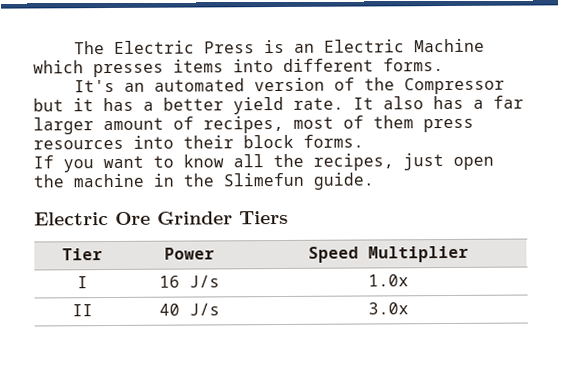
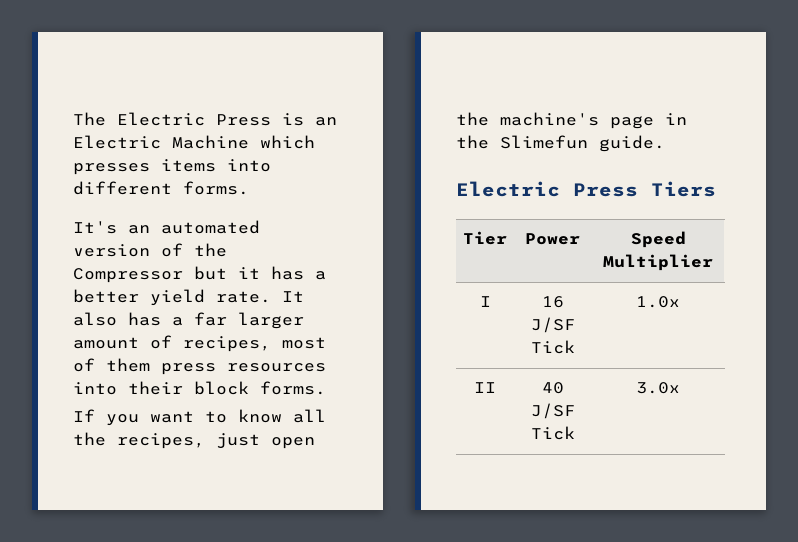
[73,173,144,188] machine -> [500,112,654,129] machine's page
[115,211,233,225] Ore Grinder -> [573,183,638,197] Press
[189,275,220,288] J/s -> [530,317,575,333] [530,340,575,354] J/SF Tick
[189,303,220,316] J/s -> [530,403,575,419] [530,426,575,440] J/SF Tick

